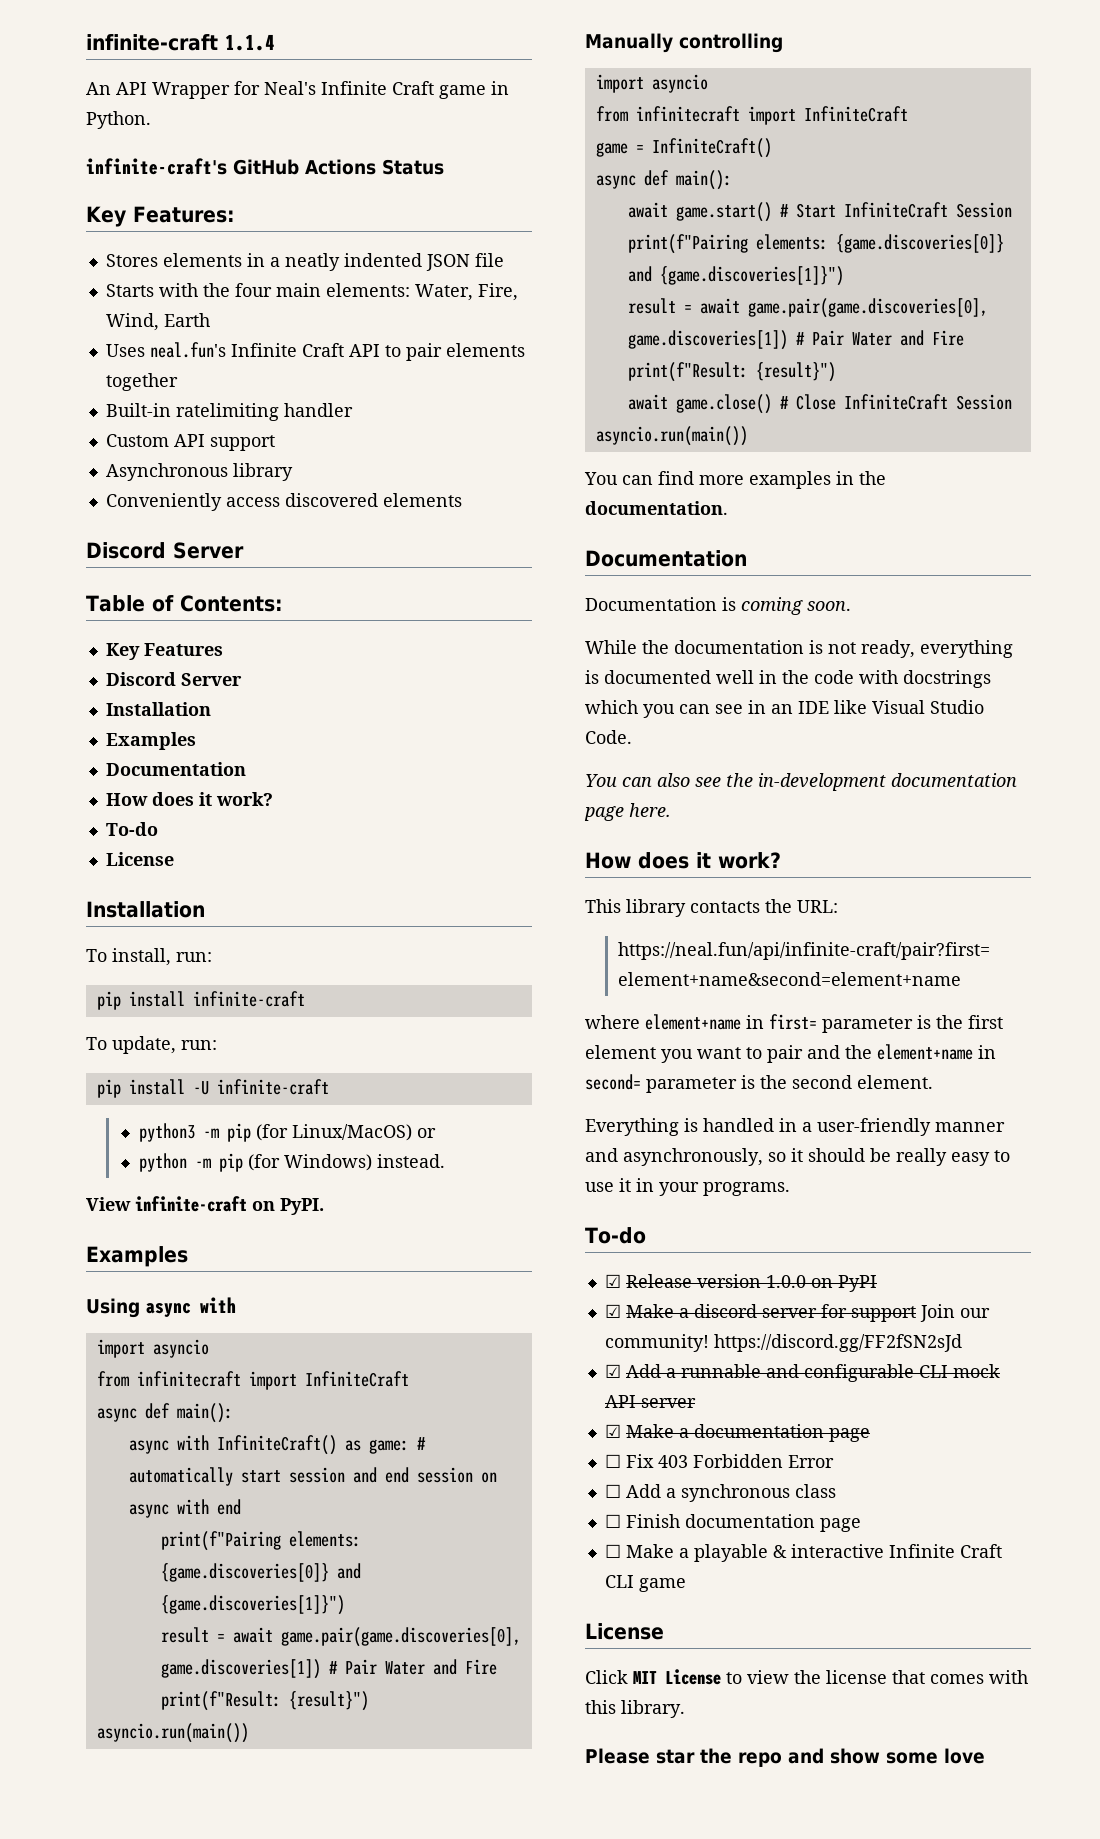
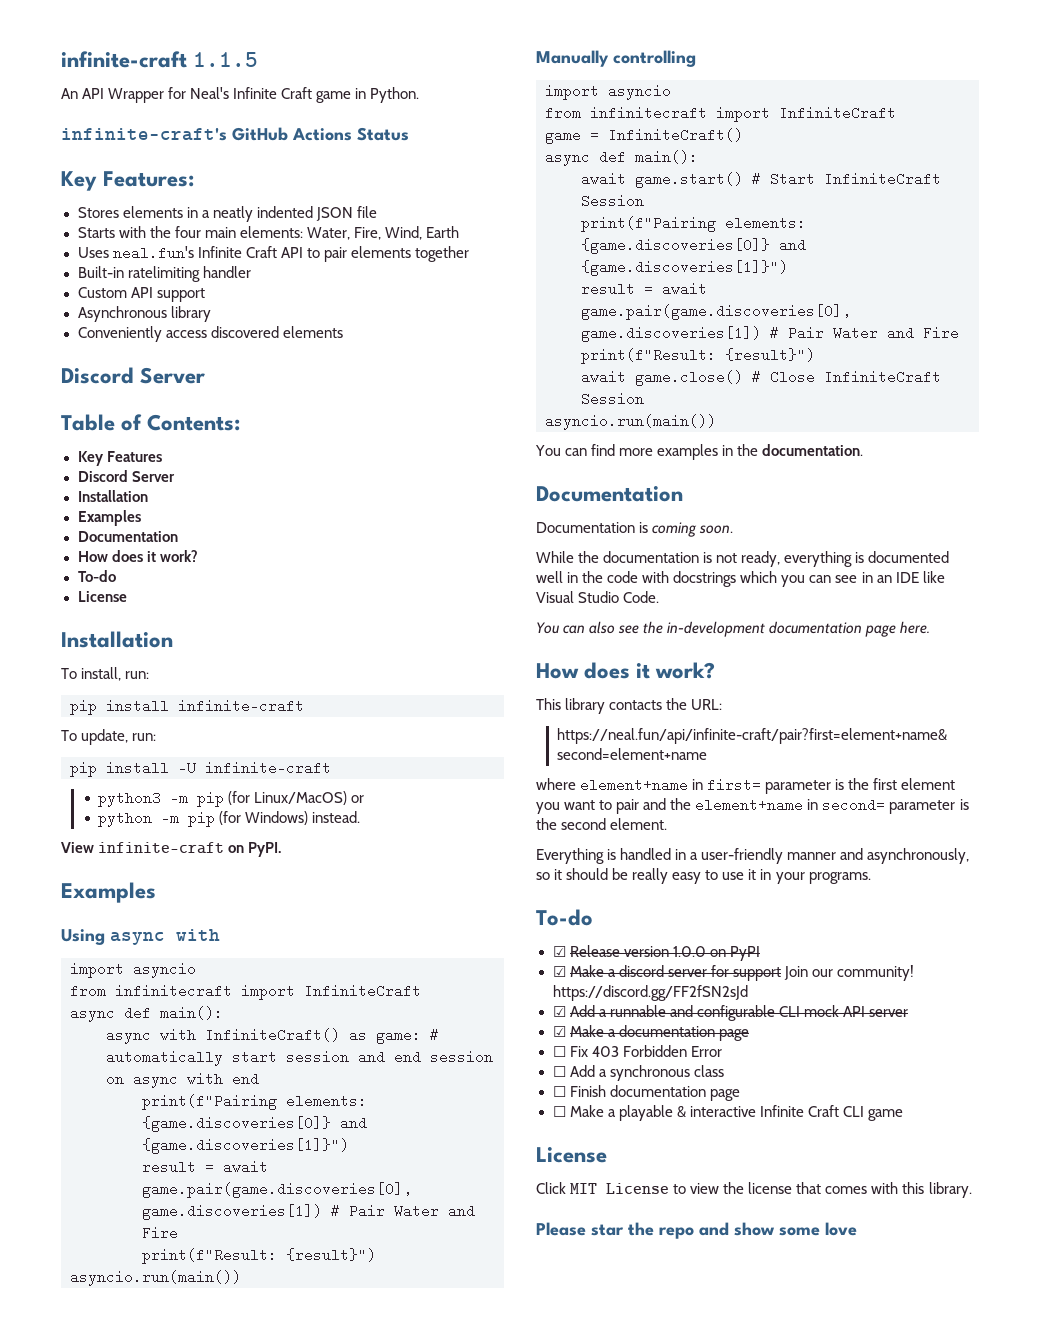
[86,34,275,51] infinite-craft 1.1.4 -> [61,51,259,68] infinite-craft 1.1.5

